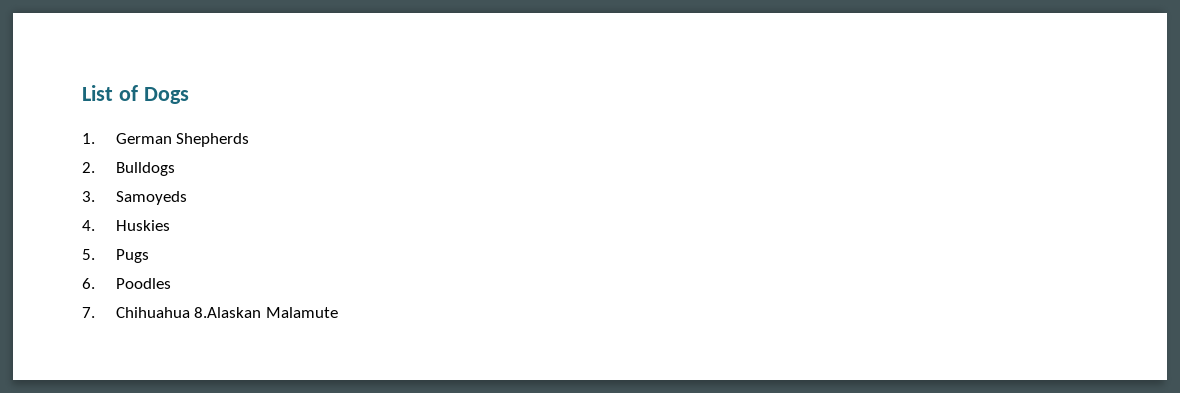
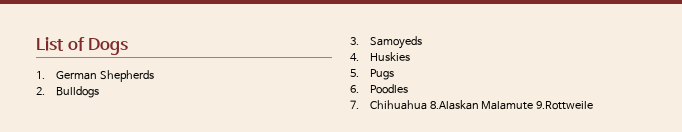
(339, 312) none -> [536,101,594,110] 9.Rottweile

